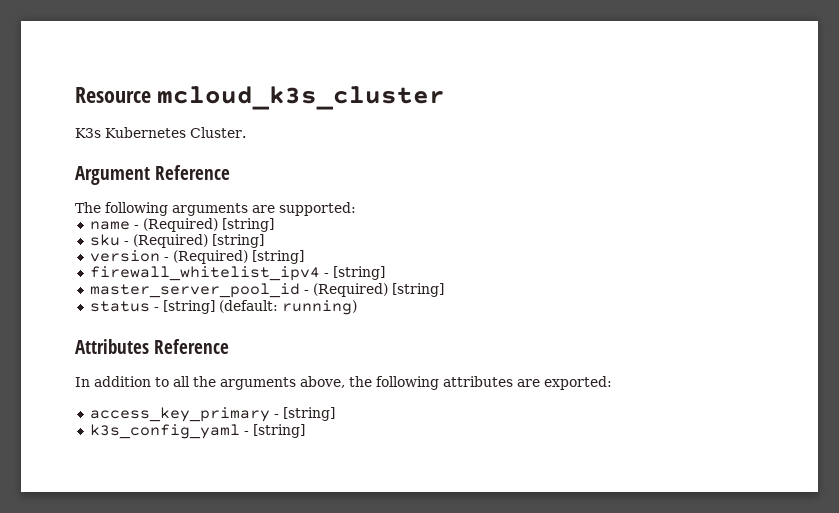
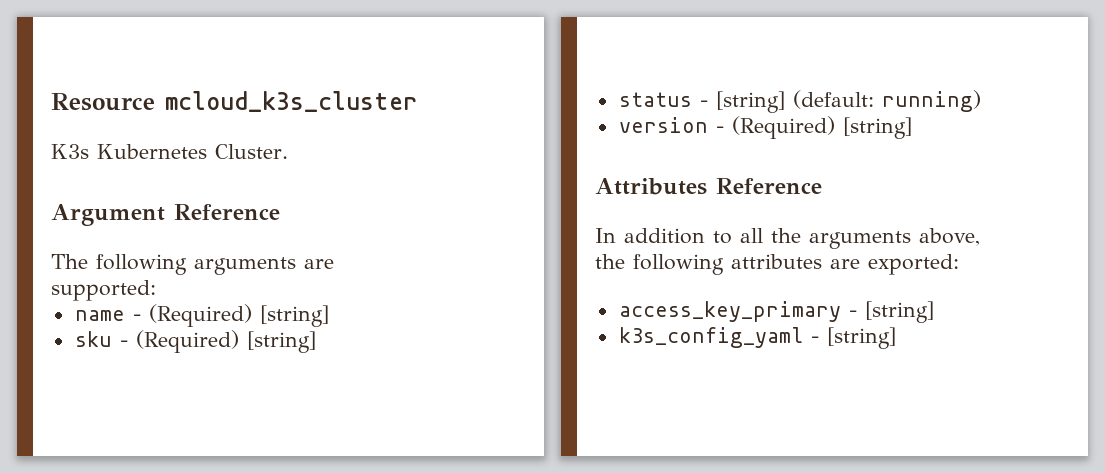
[89,250,304,264] [89,266,385,281] [89,283,444,298] // version - (Required) [string] // firewall_whitelist_ipv4 - [string] // master_server_pool_id - (Required) [string] -> (316, 342) none
(357, 307) none -> [618,116,912,139] // version - (Required) [string]

